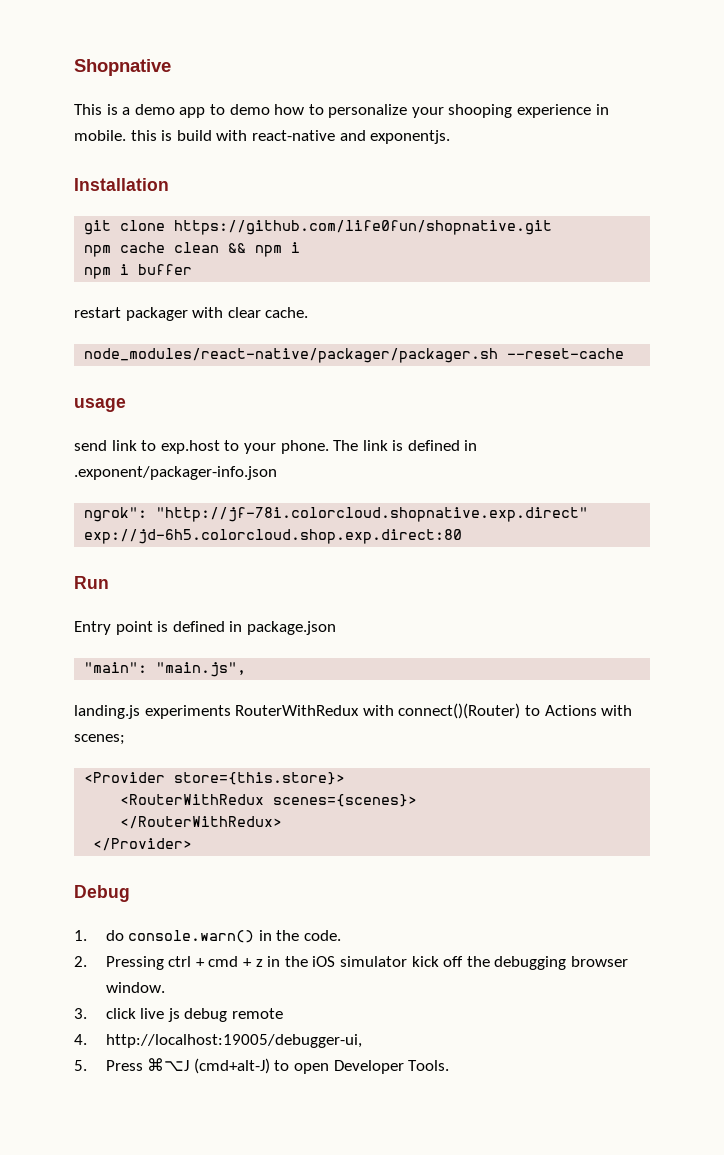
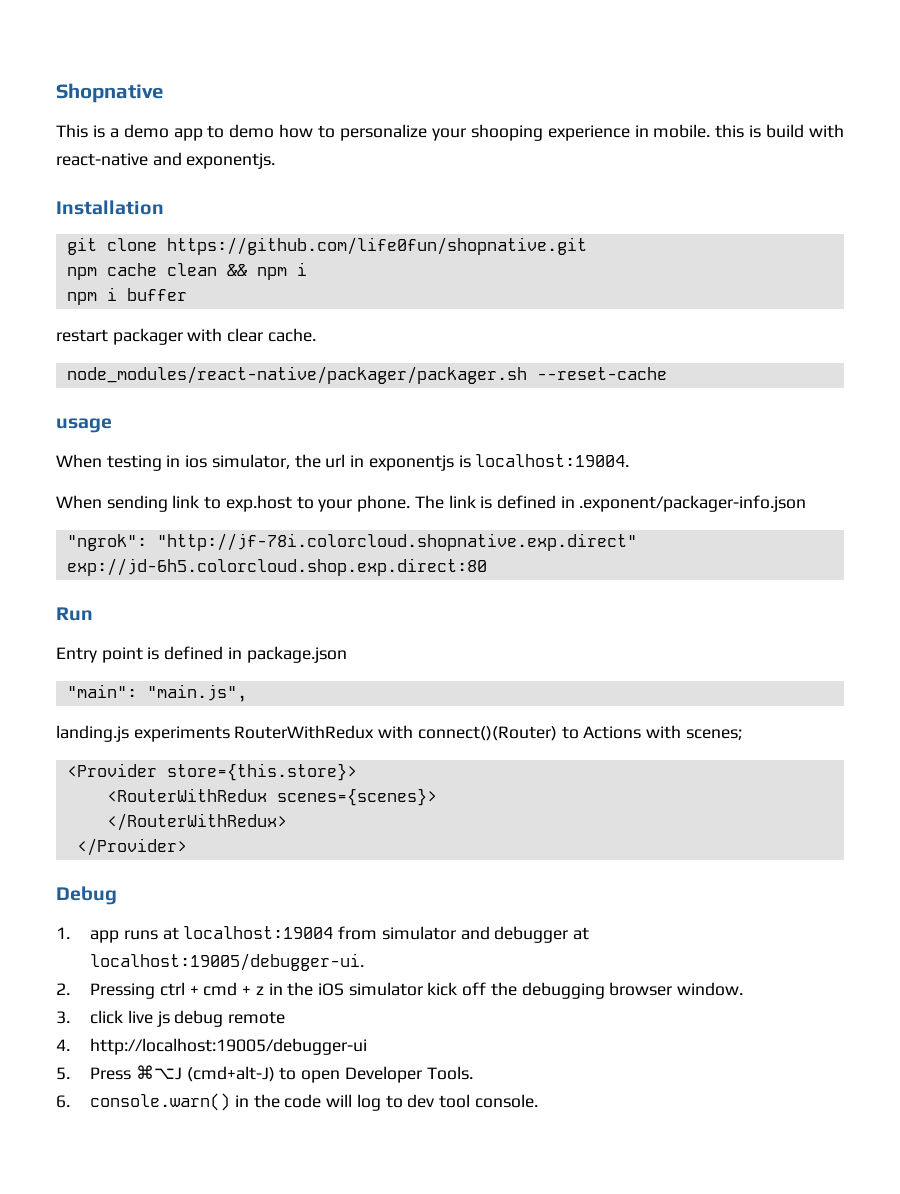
[74,440,107,451] send -> [56,454,630,471] [56,495,168,512] When testing in ios simulator, the url in exponentjs is localhost:19004. // When sending
[84,507,148,522] ngrok": -> [66,534,147,551] "ngrok":
[105,930,341,943] do console.warn() in the code. -> [90,926,589,943] [90,953,365,971] app runs at localhost:19004 from simulator and debugger at localhost:19005/debugger-ui.
[105,1034,362,1048] http://localhost:19005/debugger-ui, -> [90,1038,368,1055] http://localhost:19005/debugger-ui
(450, 1065) none -> [56,1093,538,1111] // 6. console.warn() in the code will log to dev tool console.

